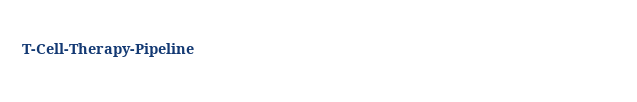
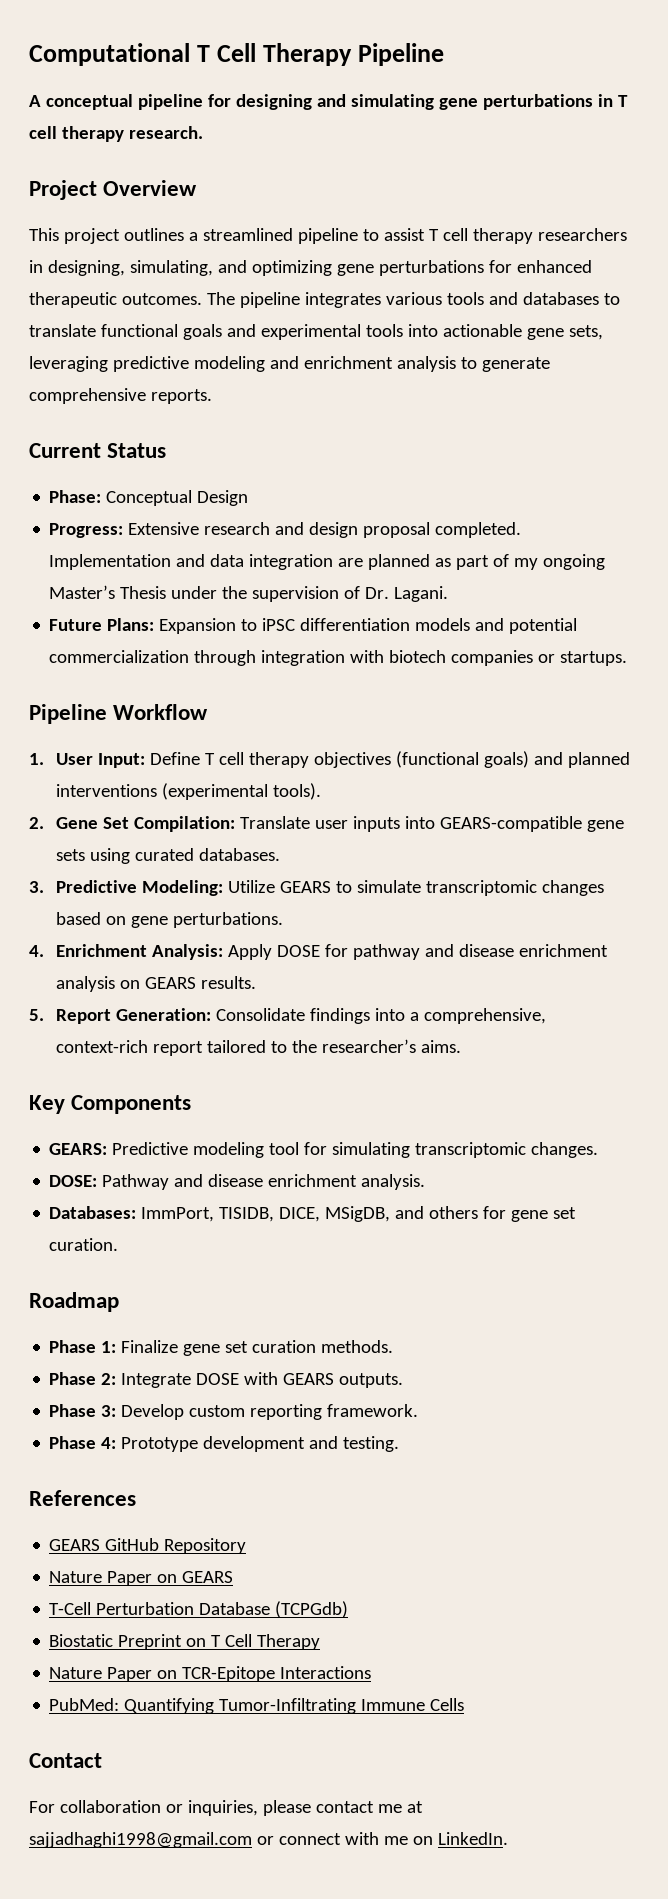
[22,43,194,57] T-Cell-Therapy-Pipeline -> [29,43,445,66] [29,94,628,110] [29,126,203,142] [29,180,198,200] [29,228,627,244] [29,260,592,276] [29,292,620,308] [29,324,603,340] [29,356,550,372] [29,388,212,404] [29,443,167,458] [49,490,249,506] [49,522,522,538] [49,554,606,570] [49,585,449,602] [49,618,578,634] [49,650,628,666] [29,704,209,724] [29,751,631,768] [56,783,322,800] [29,816,625,832] [56,848,281,864] [29,880,605,896] [56,912,284,928] [29,944,609,960] [56,976,257,992] [29,1008,547,1024] [56,1039,462,1056] [29,1095,192,1114] [49,1142,599,1158] [49,1174,426,1190] [49,1206,577,1222] [49,1238,119,1251] [29,1292,119,1312] [49,1340,394,1356] [49,1372,404,1388] [49,1404,419,1420] [49,1436,400,1452] [29,1490,136,1506] [49,1538,247,1554] [49,1571,234,1586] [49,1601,349,1618] [49,1634,321,1650] [49,1666,372,1682] [49,1698,465,1714] [29,1753,102,1768] [29,1800,423,1816] [29,1832,508,1848] Computational T Cell Therapy Pipeline // A conceptual pipeline for designing and simulating gene perturbations in T cell therapy research. // Project Overview // This project outlines a streamlined pipeline to assist T cell therapy researchers in designing, simulating, and optimizing gene perturbations for enhanced therapeutic outcomes. The pipeline integrates various tools and databases to translate functional goals and experimental tools into actionable gene sets, leveraging predictive modeling and enrichment analysis to generate comprehensive reports. // Current Status // Phase: Conceptual Design // Progress: Extensive research and design proposal completed. Implementation and data integration are planned as part of my ongoing Master’s Thesis under the supervision of Dr. Lagani. // Future Plans: Expansion to iPSC differentiation models and potential commercialization through integration with biotech companies or startups. // Pipeline Workflow // 1. User Input: Define T cell therapy objectives (functional goals) and planned interventions (experimental tools). // 2. Gene Set Compilation: Translate user inputs into GEARS-compatible gene sets using curated databases. // 3. Predictive Modeling: Utilize GEARS to simulate transcriptomic changes based on gene perturbations. // 4. Enrichment Analysis: Apply DOSE for pathway and disease enrichment analysis on GEARS results. // 5. Report Generation: Consolidate findings into a comprehensive, context-rich report tailored to the researcher’s aims. // Key Components // GEARS: Predictive modeling tool for simulating transcriptomic changes. // DOSE: Pathway and disease enrichment analysis. // Databases: ImmPort, TISIDB, DICE, MSigDB, and others for gene set curation. // Roadmap // Phase 1: Finalize gene set curation methods. // Phase 2: Integrate DOSE with GEARS outputs. // Phase 3: Develop custom reporting framework. // Phase 4: Prototype development and testing. // References // GEARS GitHub Repository // Nature Paper on GEARS // T-Cell Perturbation Database (TCPGdb) // Biostatic Preprint on T Cell Therapy // Nature Paper on TCR-Epitope Interactions // PubMed: Quantifying Tumor-Infiltrating Immune Cells // Contact // For collaboration or inquiries, please contact me at sajjadhaghi1998@gmail.com or connect with me on LinkedIn.

